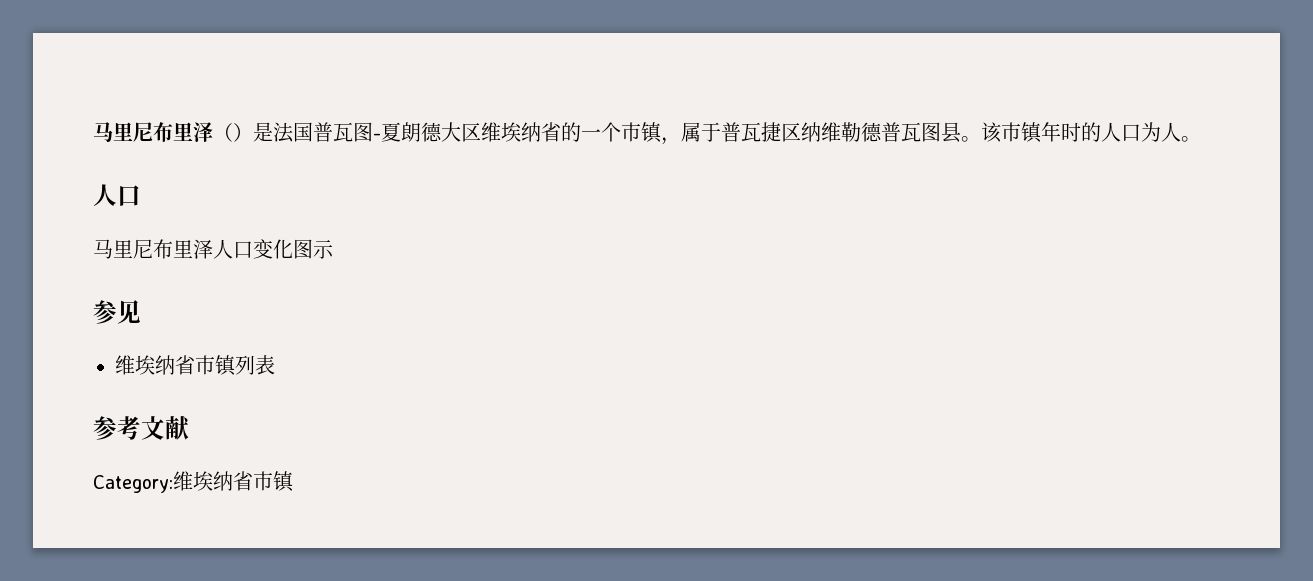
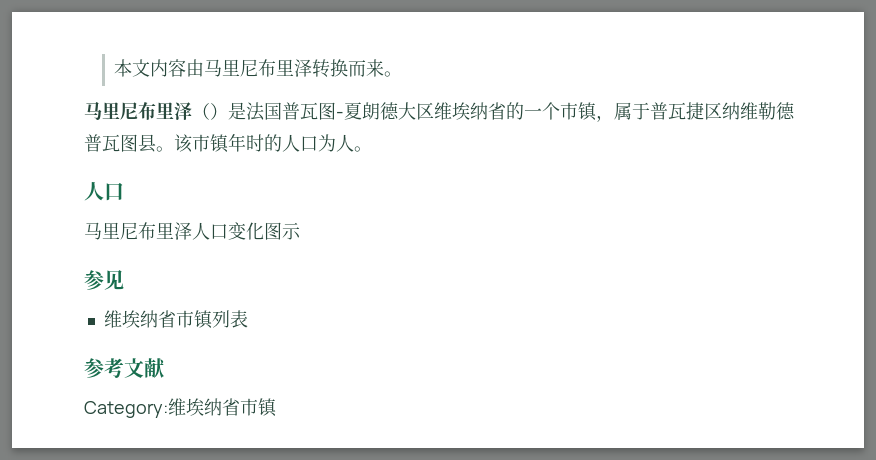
(93, 132) none -> [114,59,403,78] 本文内容由马里尼布里泽转换而来。 //

